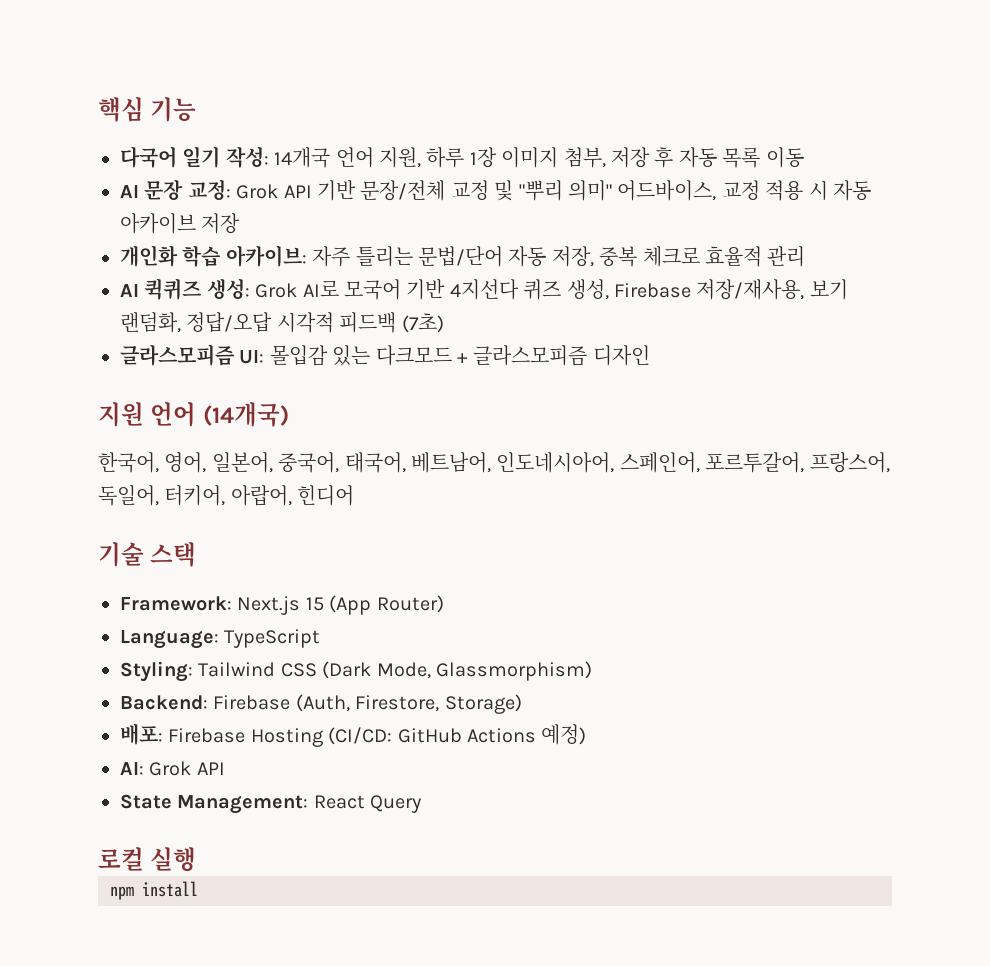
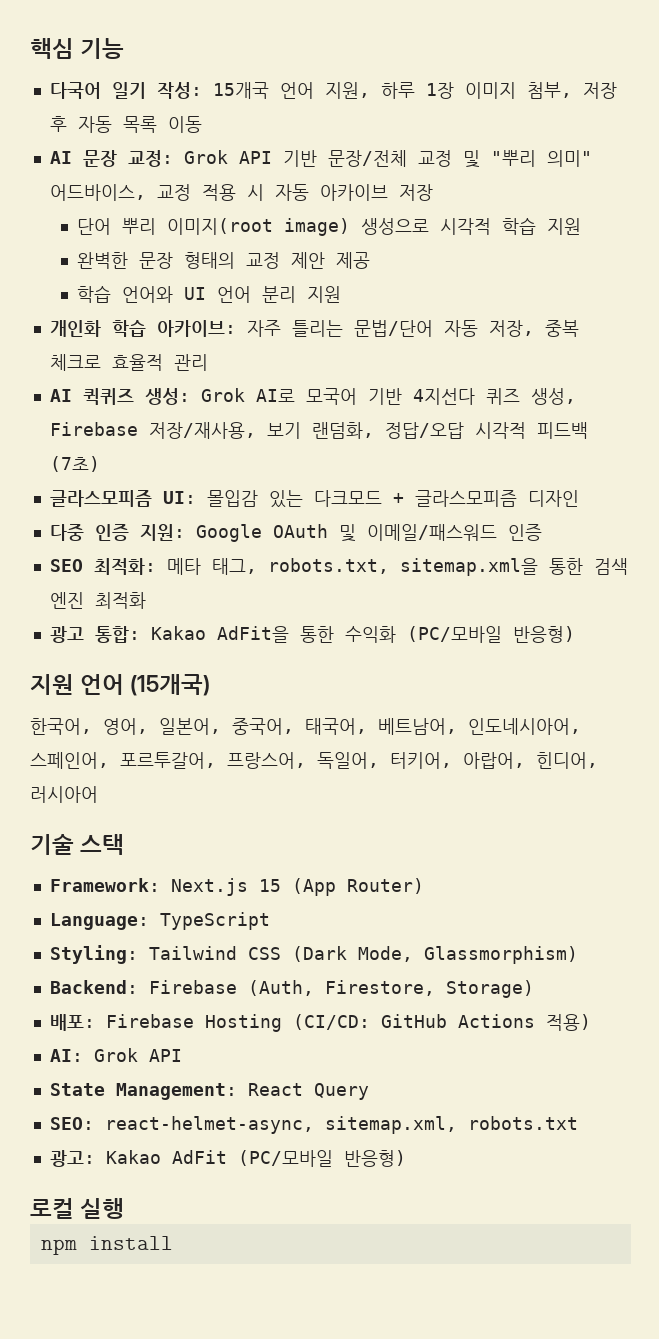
[274,147,331,168] 14개국 -> [212,82,269,99] 15개국
(241, 223) none -> [76,217,581,236] [76,252,370,269] [76,285,341,303] // 단어 뿌리 이미지(root image) 생성으로 시각적 학습 지원 // 완벽한 문장 형태의 교정 제안 제공 // 학습 언어와 UI 언어 분리 지원
(650, 355) none -> [49,524,542,542] [49,558,628,576] [49,592,146,609] [49,626,575,643] // 다중 인증 지원: Google OAuth 및 이메일/패스워드 인증 // SEO 최적화: 메타 태그, robots.txt, sitemap.xml을 통한 검색 엔진 최적화 // 광고 통합: Kakao AdFit을 통한 수익화 (PC/모바일 반응형)
[202,402,289,427] (14개국) -> [130,674,211,696] (15개국)
[297,485,355,506] 힌디어 -> [536,752,598,769] [30,786,98,803] 힌디어, 러시아어
[541,724,587,745] 예정) -> [545,1014,591,1031] 적용)
(422, 804) none -> [49,1116,578,1134] [49,1150,406,1167] // SEO: react-helmet-async, sitemap.xml, robots.txt // 광고: Kakao AdFit (PC/모바일 반응형)

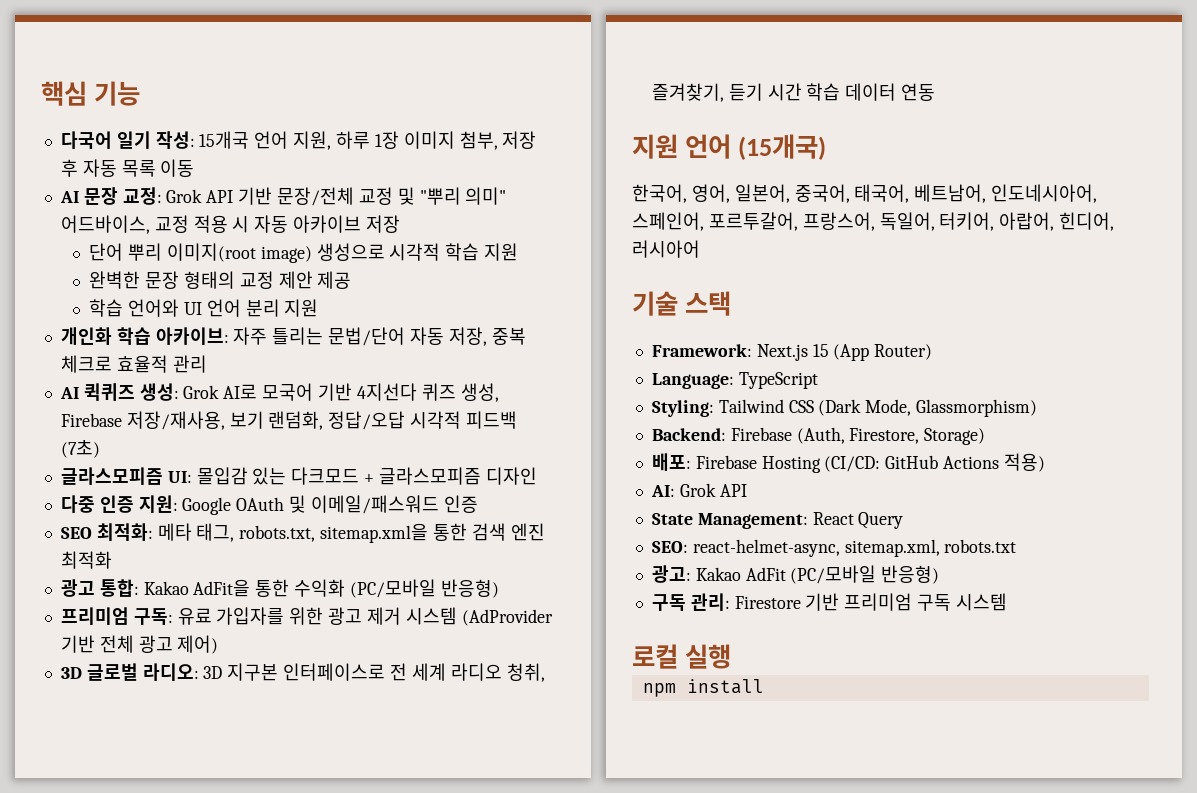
(575, 634) none -> [60,607,553,626] [60,635,219,654] [60,663,545,682] [651,83,936,102] // 프리미엄 구독: 유료 가입자를 위한 광고 제거 시스템 (AdProvider 기반 전체 광고 제어) // 3D 글로벌 라디오: 3D 지구본 인터페이스로 전 세계 라디오 청취, 즐겨찾기, 듣기 시간 학습 데이터 연동
(406, 1158) none -> [651,593,1007,611] // 구독 관리: Firestore 기반 프리미엄 구독 시스템

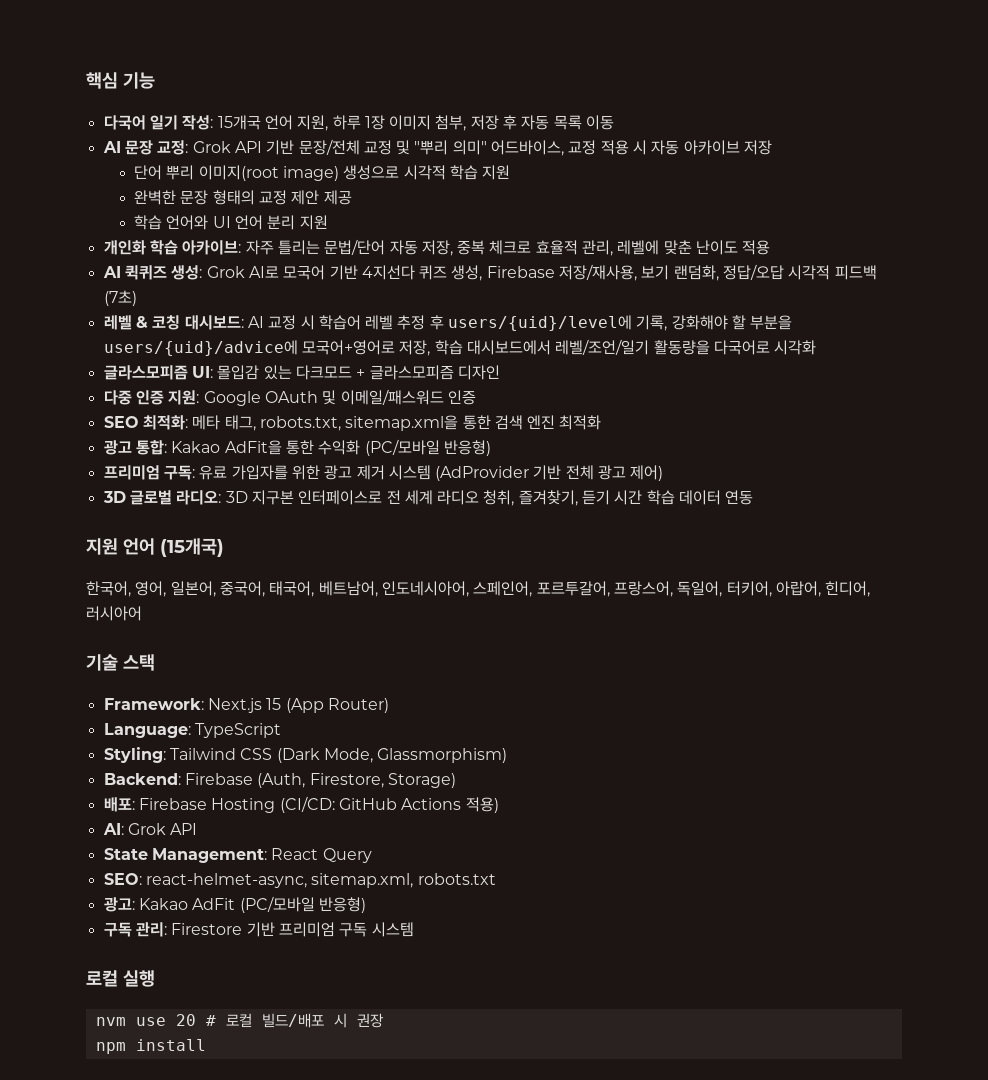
[172,355,207,373] 관리 -> [582,240,771,256] 관리, 레벨에 맞춘 난이도 적용
(100, 449) none -> [103,315,793,331] [103,339,817,356] // 레벨 & 코칭 대시보드: AI 교정 시 학습어 레벨 추정 후 users/{uid}/level에 기록, 강화해야 할 부분을 users/{uid}/advice에 모국어+영어로 저장, 학습 대시보드에서 레벨/조언/일기 활동량을 다국어로 시각화
(731, 656) none -> [95,1013,384,1028] // nvm use 20 # 로컬 빌드/배포 시 권장

